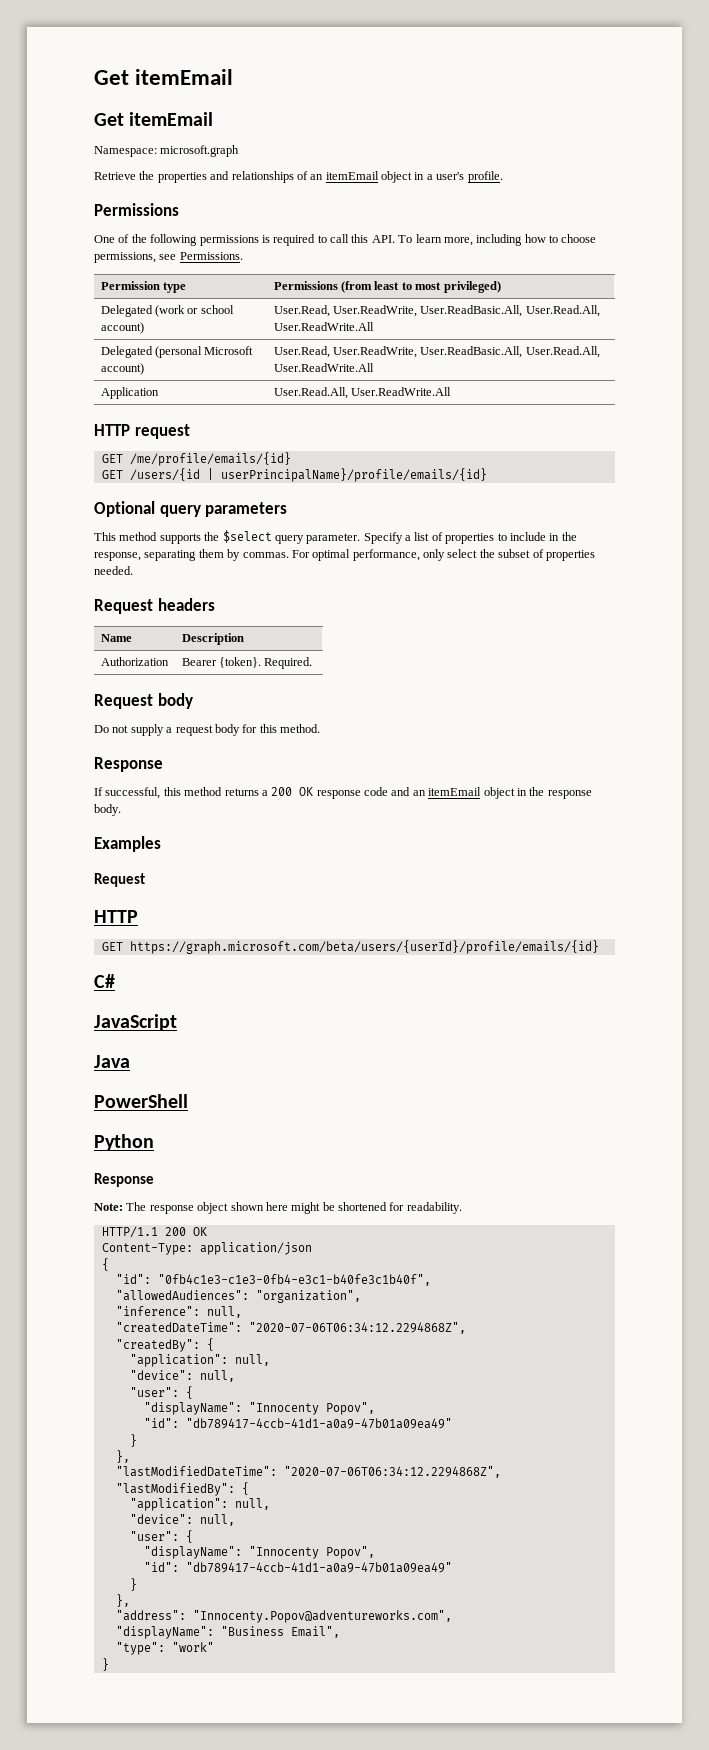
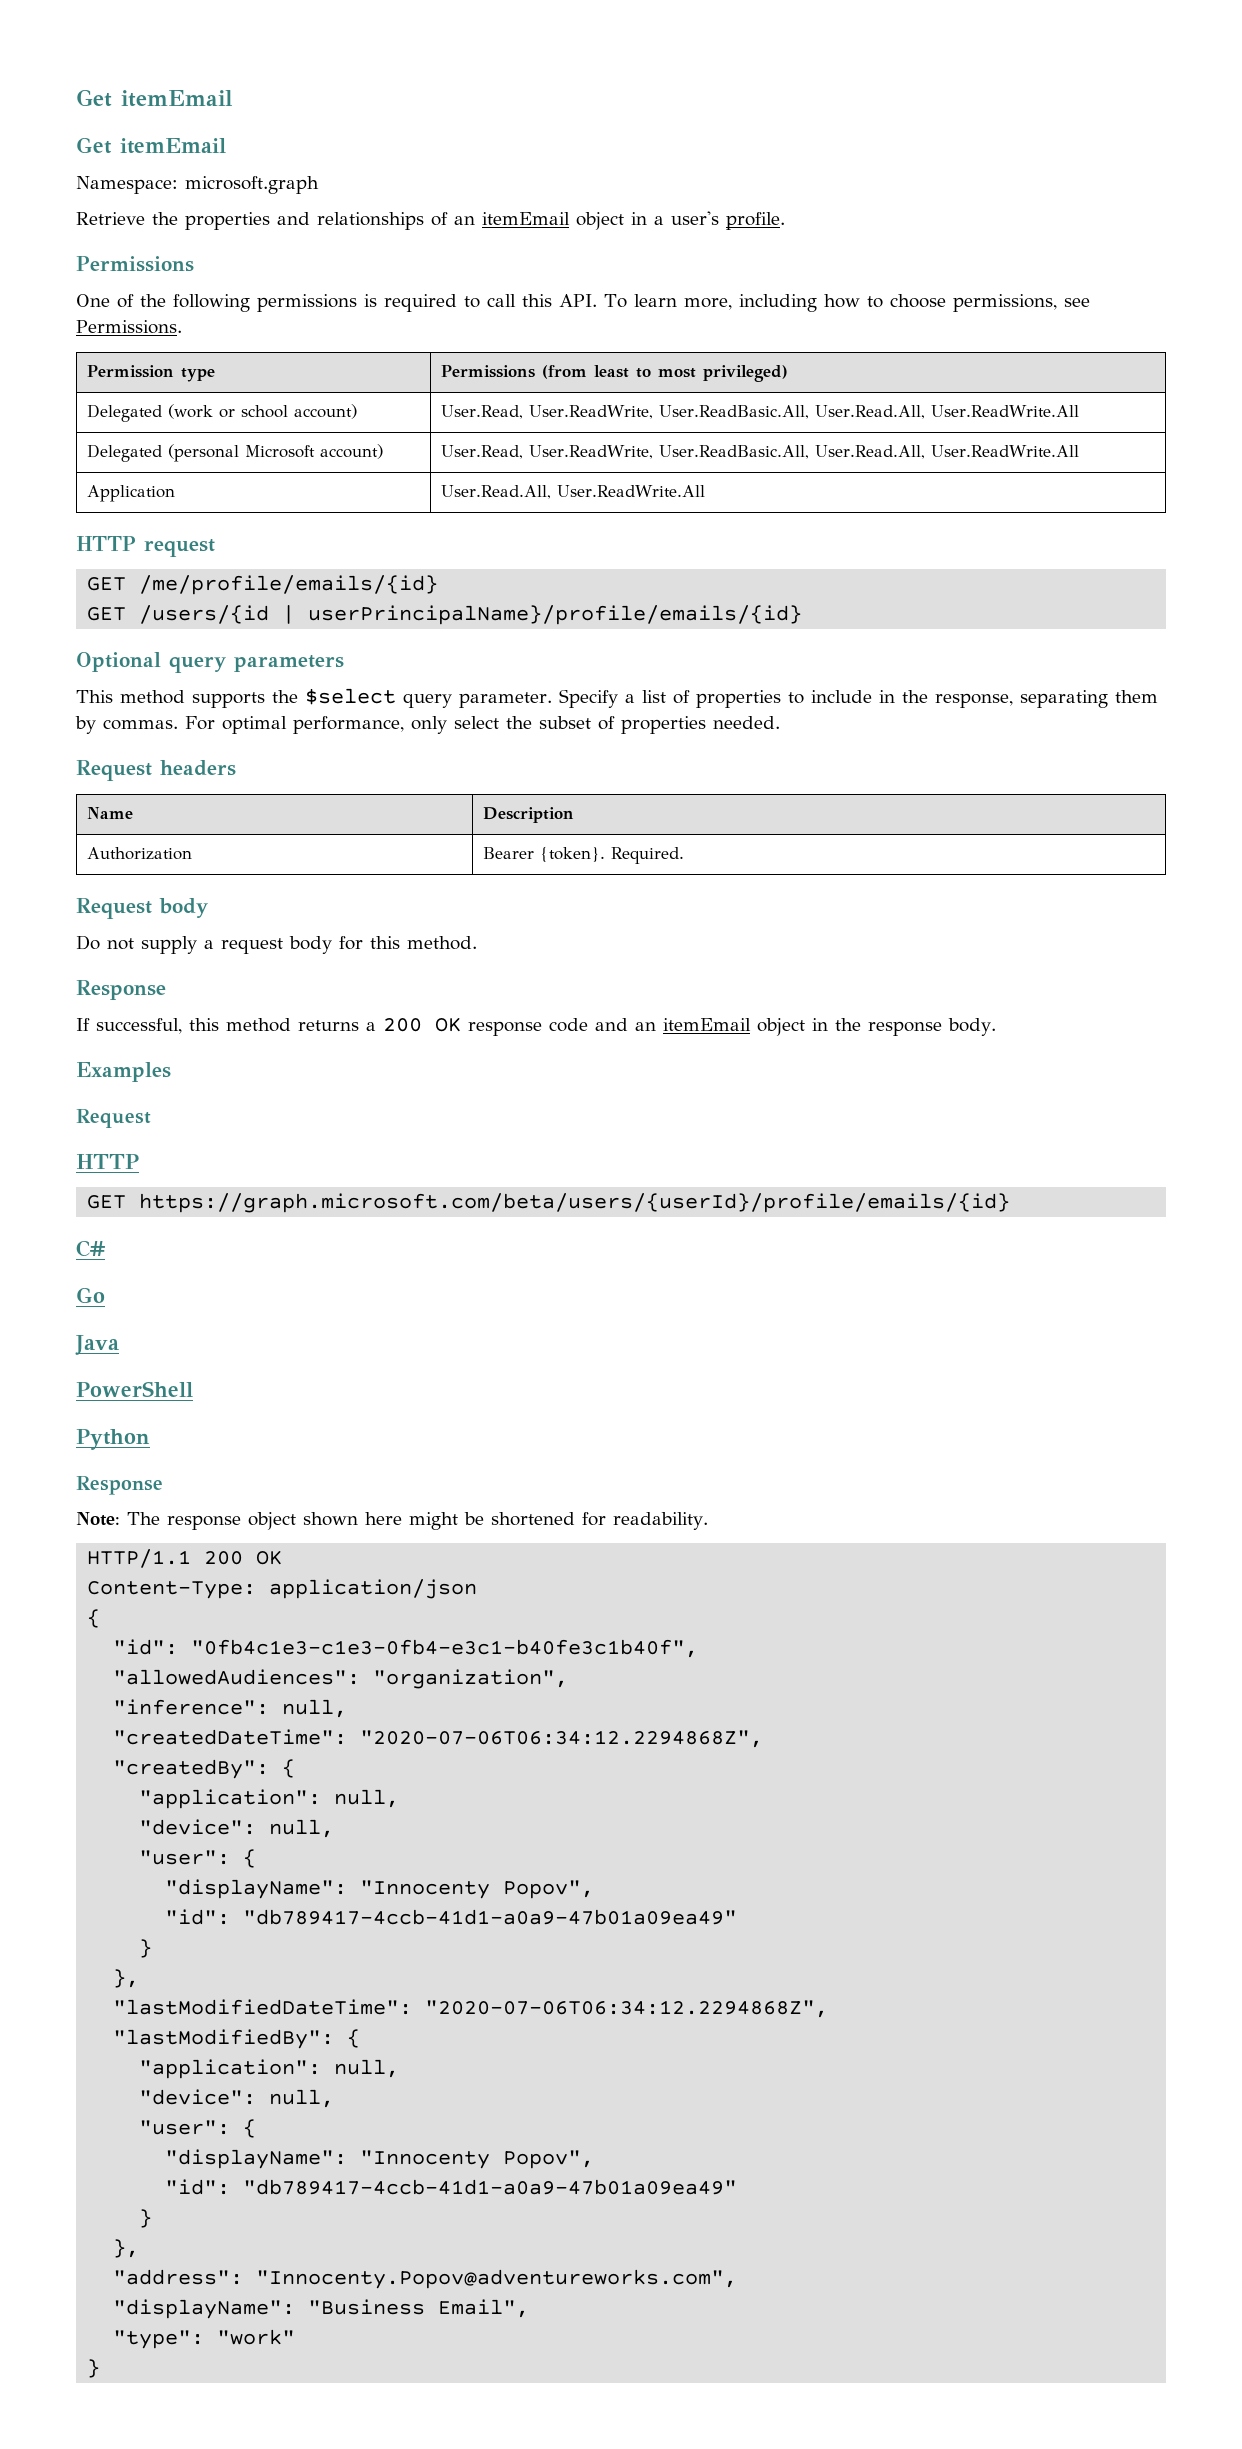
[94,1014,177,1031] JavaScript -> [76,1287,105,1303] Go

